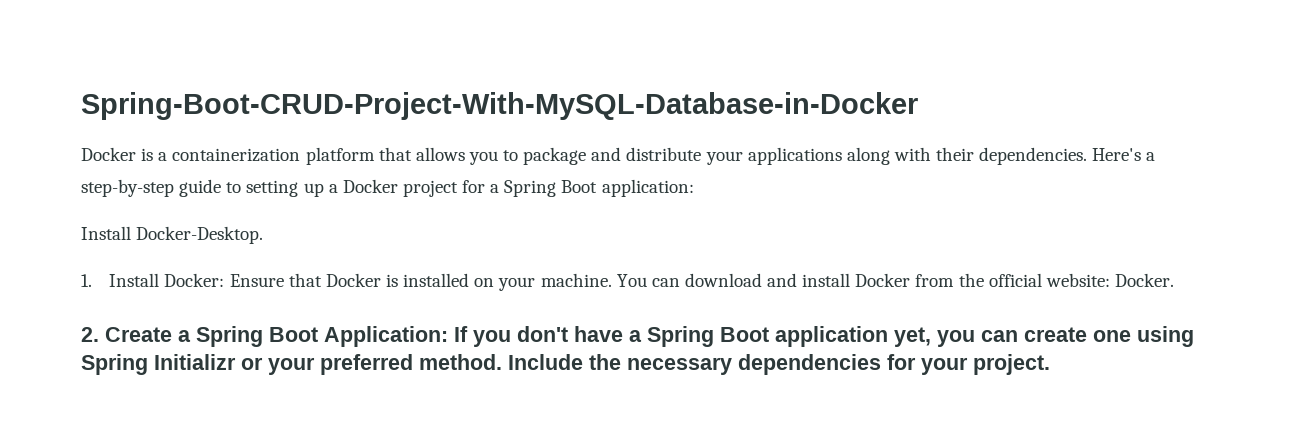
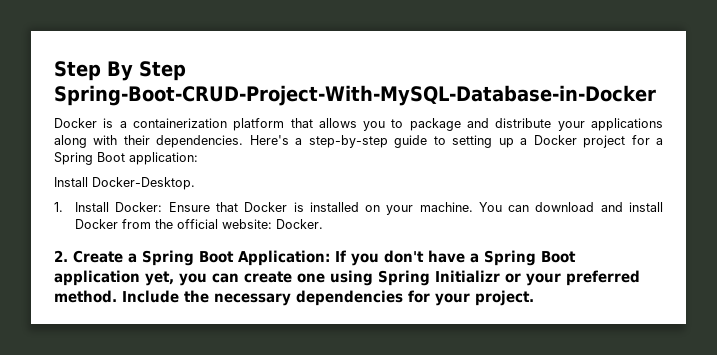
(81, 106) none -> [54,61,186,81] Step By Step

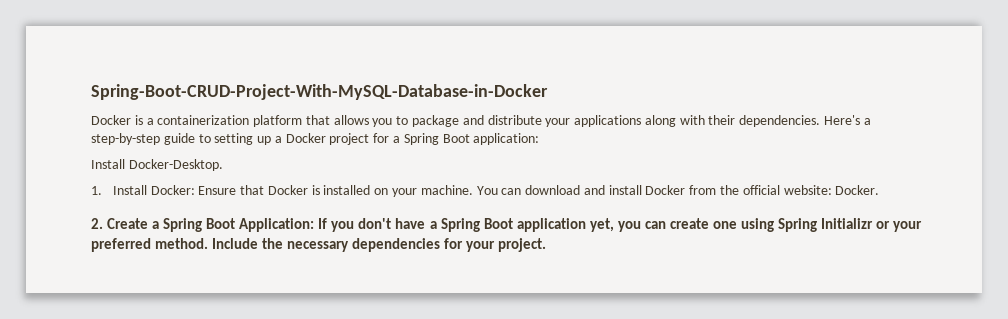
[54,61,186,81] Step By Step -> (91, 92) none

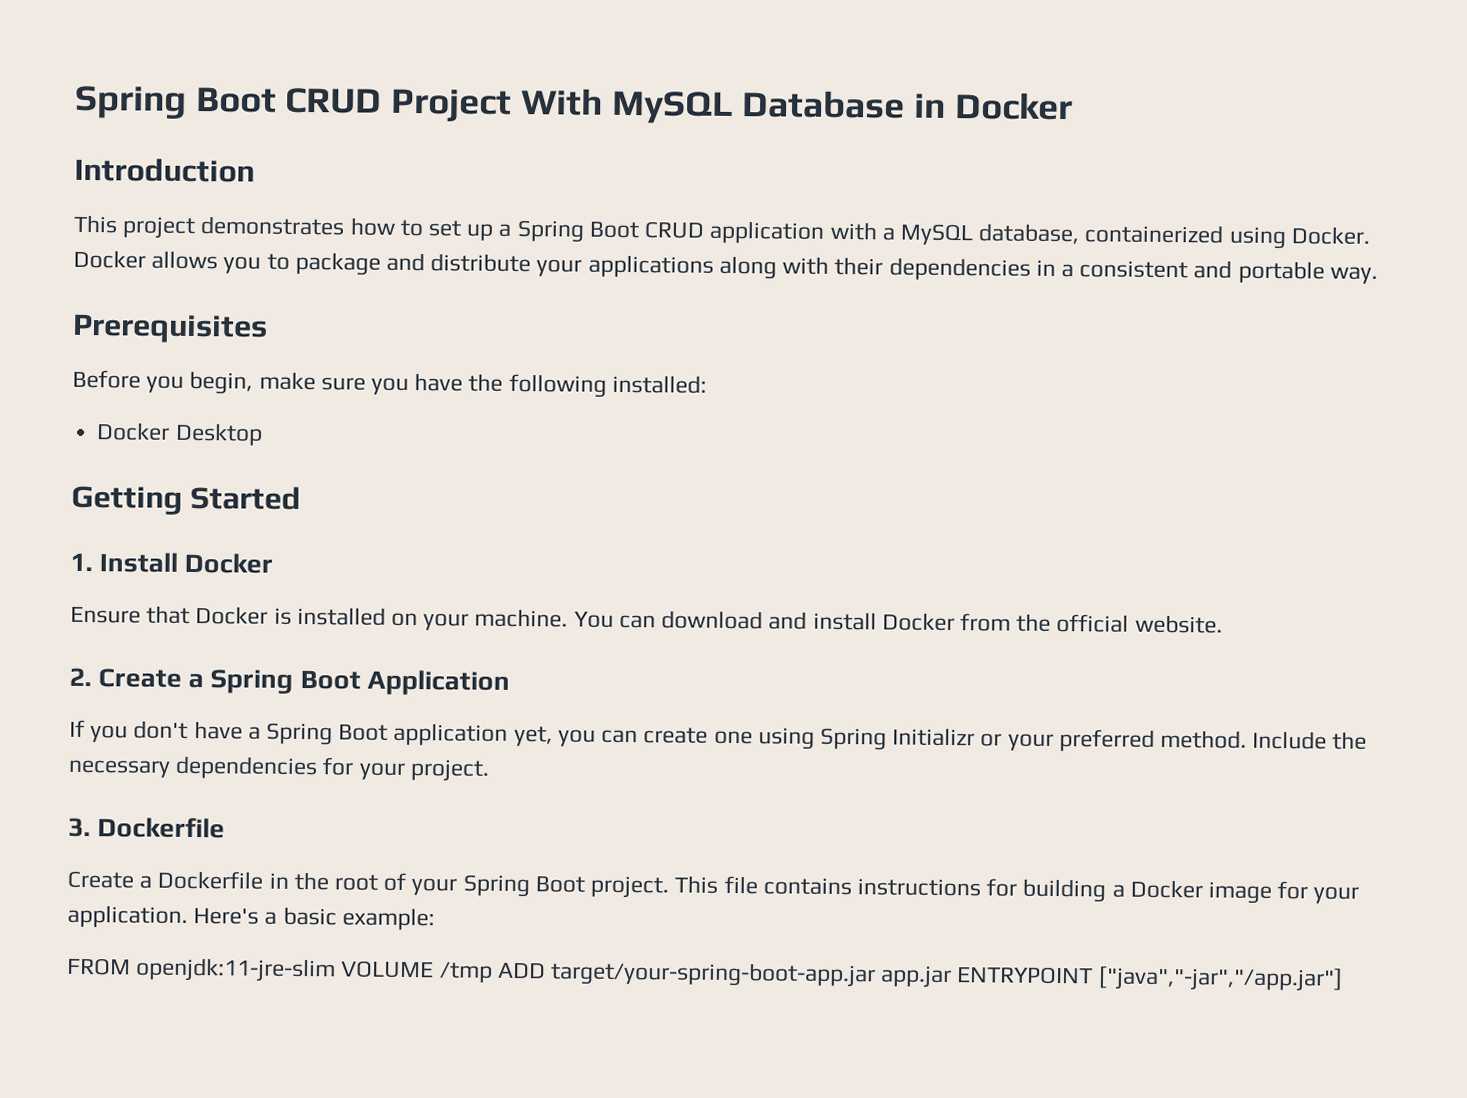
[91,84,548,100] [91,115,330,127] Spring-Boot-CRUD-Project-With-MySQL-Database-in-Docker // Docker is a containerization platform that -> [74,85,1073,124] [74,157,255,183] [73,214,1371,250] [73,249,146,269] Spring Boot CRUD Project With MySQL Database in Docker // Introduction // This project demonstrates how to set up a Spring Boot CRUD application with a MySQL database, containerized using Docker. Docker
[739,115,871,127] [91,133,540,145] [91,159,223,171] [91,185,195,195] dependencies. Here's a step-by-step guide to setting up a Docker project for a Spring Boot application: // Install Docker-Desktop. // 1. Install Docker: -> [888,257,1378,284] [72,313,268,344] [72,369,707,398] [96,422,263,446] [71,485,302,515] [70,552,274,574] dependencies in a consistent and portable way. // Prerequisites // Before you begin, make sure you have the following installed: // Docker Desktop // Getting Started // 1. Install Docker //
[783,185,880,195] website: Docker. -> [1134,614,1223,634] website.
[239,218,315,232] Application: -> [366,669,510,696] Application //
(547, 245) none -> [68,817,226,839] [67,870,1360,904] [67,904,435,931] [67,957,1343,992] // 3. Dockerfile // Create a Dockerfile in the root of your Spring Boot project. This file contains instructions for building a Docker image for your application. Here's a basic example: // FROM openjdk:11-jre-slim VOLUME /tmp ADD target/your-spring-boot-app.jar app.jar ENTRYPOINT ["java","-jar","/app.jar"]

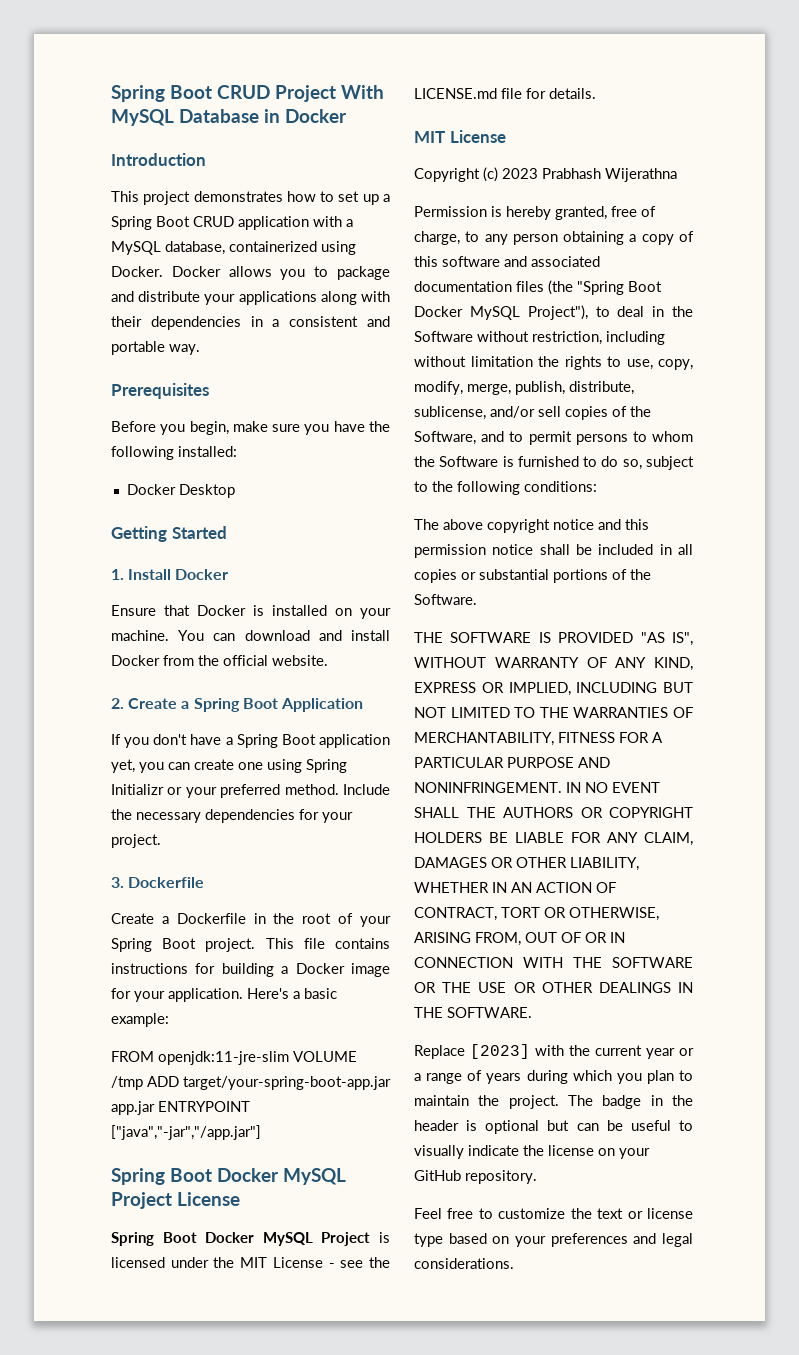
(1343, 979) none -> [111,1168,346,1185] [111,1192,240,1209] [111,1232,390,1246] [111,1257,390,1268] [414,88,596,99] [414,130,506,143] [414,167,677,182] [414,206,656,220] [414,231,694,245] [414,256,600,267] [414,280,662,295] [414,305,693,320] [414,331,665,345] [414,356,693,370] [414,381,634,395] [414,406,651,420] [414,431,693,445] [414,456,694,470] [414,481,597,495] [414,519,649,533] [414,544,693,558] [414,569,651,583] [414,594,477,605] [414,632,693,646] [414,657,693,671] [414,682,693,696] [414,707,693,718] [414,732,663,746] [414,757,610,768] [414,782,660,793] [414,807,693,818] [414,832,693,846] [414,857,639,871] [414,882,616,893] [414,907,659,921] [414,932,625,946] [414,957,693,968] [414,982,693,993] [414,1007,532,1018] [414,1044,694,1059] [414,1070,693,1084] [414,1095,693,1109] [414,1120,693,1134] [414,1145,650,1159] [414,1170,537,1184] [414,1208,693,1219] [414,1233,693,1247] [414,1258,514,1269] // Spring Boot Docker MySQL Project License // Spring Boot Docker MySQL Project is licensed under the MIT License - see the LICENSE.md file for details. // MIT License // Copyright (c) 2023 Prabhash Wijerathna // Permission is hereby granted, free of charge, to any person obtaining a copy of this software and associated documentation files (the "Spring Boot Docker MySQL Project"), to deal in the Software without restriction, including without limitation the rights to use, copy, modify, merge, publish, distribute, sublicense, and/or sell copies of the Software, and to permit persons to whom the Software is furnished to do so, subject to the following conditions: // The above copyright notice and this permission notice shall be included in all copies or substantial portions of the Software. // THE SOFTWARE IS PROVIDED "AS IS", WITHOUT WARRANTY OF ANY KIND, EXPRESS OR IMPLIED, INCLUDING BUT NOT LIMITED TO THE WARRANTIES OF MERCHANTABILITY, FITNESS FOR A PARTICULAR PURPOSE AND NONINFRINGEMENT. IN NO EVENT SHALL THE AUTHORS OR COPYRIGHT HOLDERS BE LIABLE FOR ANY CLAIM, DAMAGES OR OTHER LIABILITY, WHETHER IN AN ACTION OF CONTRACT, TORT OR OTHERWISE, ARISING FROM, OUT OF OR IN CONNECTION WITH THE SOFTWARE OR THE USE OR OTHER DEALINGS IN THE SOFTWARE. // Replace [2023] with the current year or a range of years during which you plan to maintain the project. The badge in the header is optional but can be useful to visually indicate the license on your GitHub repository. // Feel free to customize the text or license type based on your preferences and legal considerations.

